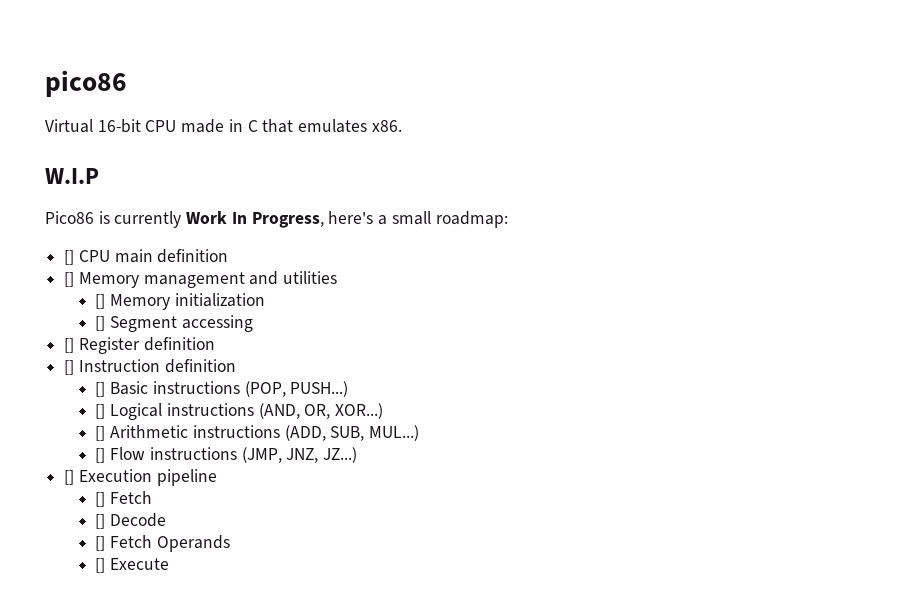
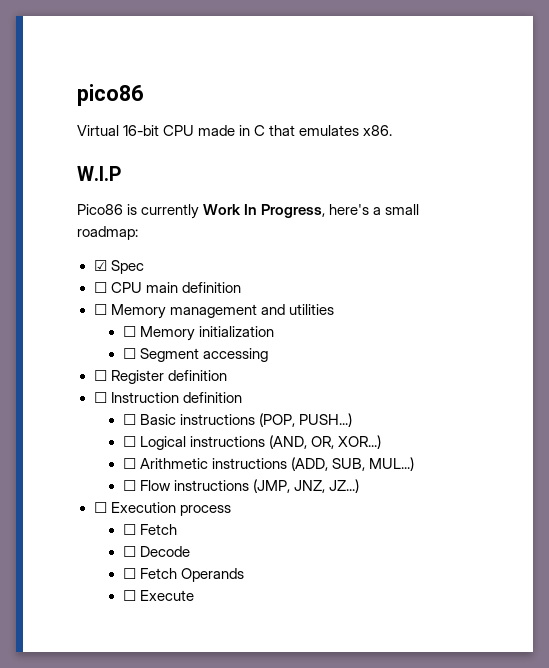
[64,250,75,265] [] -> [93,260,144,274] [93,282,107,293] ☑ Spec // ☐
[64,272,75,287] [] -> [93,304,107,315] ☐
[95,294,106,309] [] -> [122,326,136,337] ☐
[95,316,106,331] [] -> [122,348,136,359] ☐
[64,338,75,353] [] -> [93,370,107,381] ☐
[64,360,75,375] [] -> [93,392,107,403] ☐
[95,382,106,397] [] -> [122,414,136,425] ☐
[95,404,106,419] [] -> [122,436,136,447] ☐
[95,426,106,441] [] -> [122,458,136,469] ☐
[95,448,106,463] [] -> [122,480,136,491] ☐
[64,469,217,486] [95,492,106,507] [] Execution pipeline // [] -> [93,502,231,516] [122,524,136,535] ☐ Execution process // ☐
[95,514,106,529] [] -> [122,546,136,557] ☐
[95,536,106,551] [] -> [122,568,136,579] ☐
[95,558,106,573] [] -> [122,590,136,601] ☐

